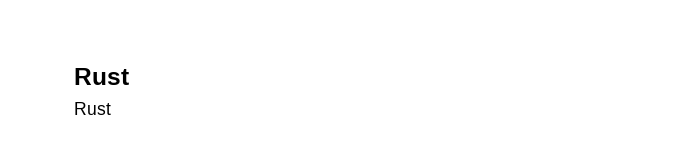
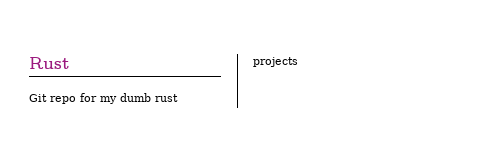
[74,102,111,115] Rust -> [29,93,178,104] [253,57,298,67] Git repo for my dumb rust projects

